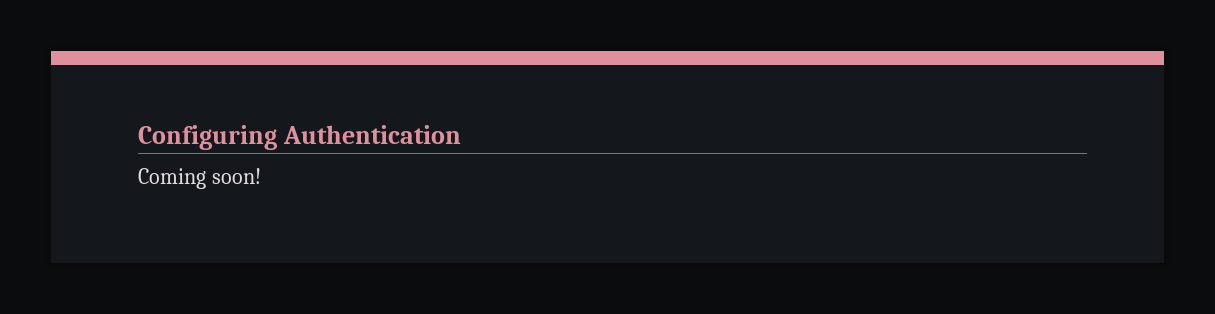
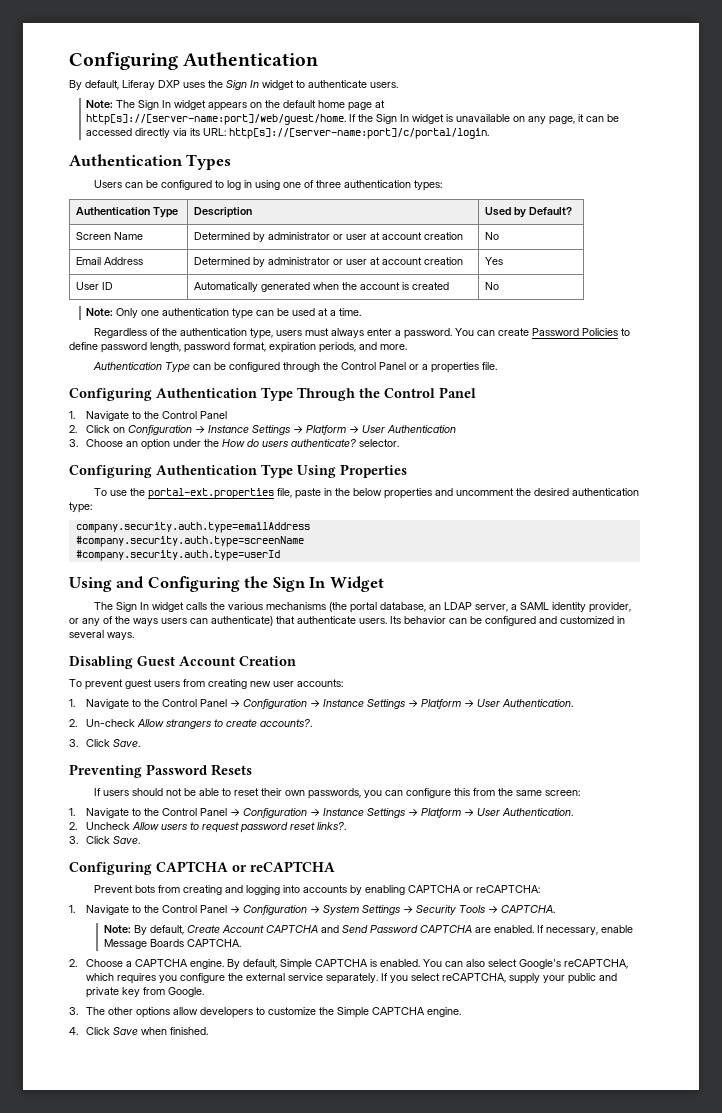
[138,168,261,189] Coming soon! -> [69,80,398,90] [86,100,386,111] [86,114,620,125] [86,128,490,139] [69,154,232,170] [94,180,443,191] [76,207,179,218] [194,207,253,218] [485,207,573,218] [76,232,144,240] [194,232,464,242] [485,232,500,240] [76,257,144,265] [194,257,464,267] [485,257,504,265] [76,282,114,290] [194,282,450,292] [485,282,500,290] [86,308,362,319] [94,328,631,339] [69,342,407,353] [93,362,498,373] [69,387,476,401] [69,411,228,421] [69,425,457,435] [69,439,400,450] [69,464,407,478] [94,488,640,499] [69,502,92,513] [75,522,310,533] [75,536,304,547] [75,550,280,561] [69,576,384,592] [94,602,632,613] [69,616,625,626] [69,630,134,640] [69,656,296,669] [69,679,343,690] [69,699,574,709] [69,719,313,729] [69,739,141,747] [69,764,252,778] [94,788,581,799] [69,808,574,818] [69,822,347,833] [69,836,141,844] [69,861,335,875] [94,885,541,895] [69,905,556,915] [103,925,633,935] [103,939,241,949] [69,959,629,970] [86,973,618,984] [86,987,205,998] [69,1007,462,1018] [69,1027,209,1035] By default, Liferay DXP uses the Sign In widget to authenticate users. // Note: The Sign In widget appears on the default home page at http[s]://[server-name:port]/web/guest/home. If the Sign In widget is unavailable on any page, it can be accessed directly via its URL: http[s]://[server-name:port]/c/portal/login. // Authentication Types // Users can be configured to log in using one of three authentication types: // Authentication Type | Description | Used by Default? // Screen Name | Determined by administrator or user at account creation | No // Email Address | Determined by administrator or user at account creation | Yes // User ID | Automatically generated when the account is created | No // Note: Only one authentication type can be used at a time. // Regardless of the authentication type, users must always enter a password. You can create Password Policies to define password length, password format, expiration periods, and more. // Authentication Type can be configured through the Control Panel or a properties file. // Configuring Authentication Type Through the Control Panel // 1. Navigate to the Control Panel // 2. Click on Configuration → Instance Settings → Platform → User Authentication // 3. Choose an option under the How do users authenticate? selector. // Configuring Authentication Type Using Properties // To use the portal-ext.properties file, paste in the below properties and uncomment the desired authentication type: // company.security.auth.type=emailAddress // #company.security.auth.type=screenName // #company.security.auth.type=userId // Using and Configuring the Sign In Widget // The Sign In widget calls the various mechanisms (the portal database, an LDAP server, a SAML identity provider, or any of the ways users can authenticate) that authenticate users. Its behavior can be configured and customized in several ways. // Disabling Guest Account Creation // To prevent guest users from creating new user accounts: // 1. Navigate to the Control Panel → Configuration → Instance Settings → Platform → User Authentication. // 2. Un-check Allow strangers to create accounts?. // 3. Click Save. // Preventing Password Resets // If users should not be able to reset their own passwords, you can configure this from the same screen: // 1. Navigate to the Control Panel → Configuration → Instance Settings → Platform → User Authentication. // 2. Uncheck Allow users to request password reset links?. // 3. Click Save. // Configuring CAPTCHA or reCAPTCHA // Prevent bots from creating and logging into accounts by enabling CAPTCHA or reCAPTCHA: // 1. Navigate to the Control Panel → Configuration → System Settings → Security Tools → CAPTCHA. // Note: By default, Create Account CAPTCHA and Send Password CAPTCHA are enabled. If necessary, enable Message Boards CAPTCHA. // 2. Choose a CAPTCHA engine. By default, Simple CAPTCHA is enabled. You can also select Google's reCAPTCHA, which requires you configure the external service separately. If you select reCAPTCHA, supply your public and private key from Google. // 3. The other options allow developers to customize the Simple CAPTCHA engine. // 4. Click Save when finished.

